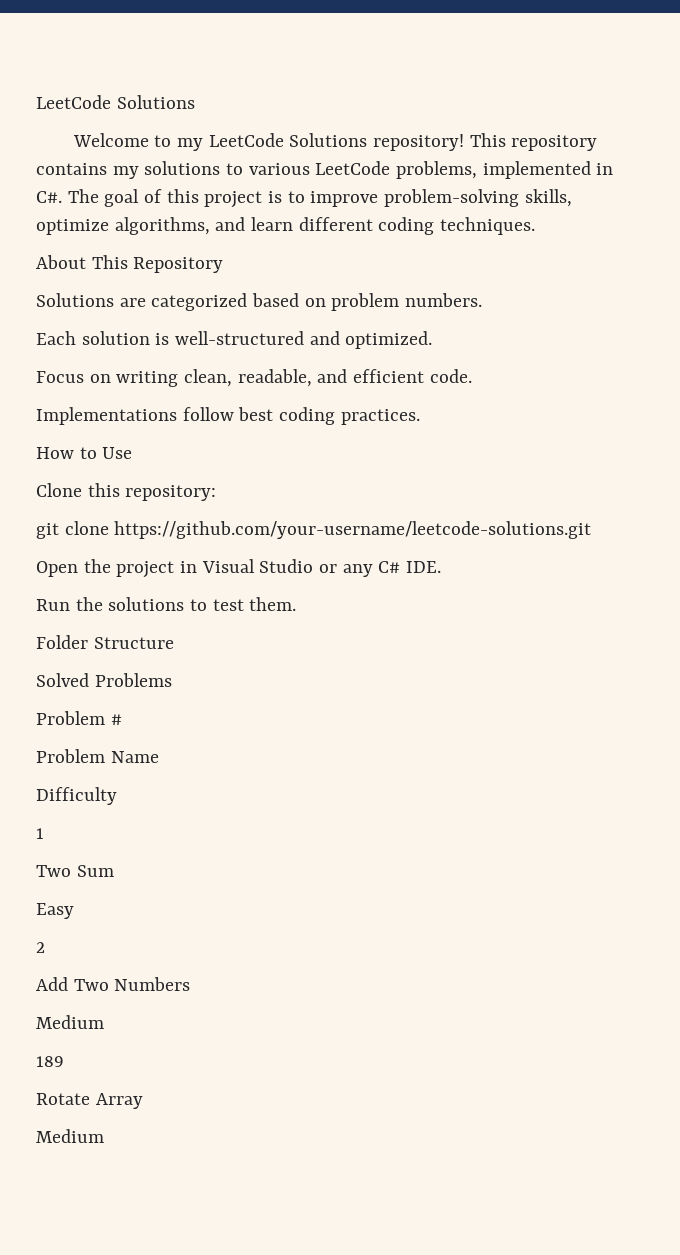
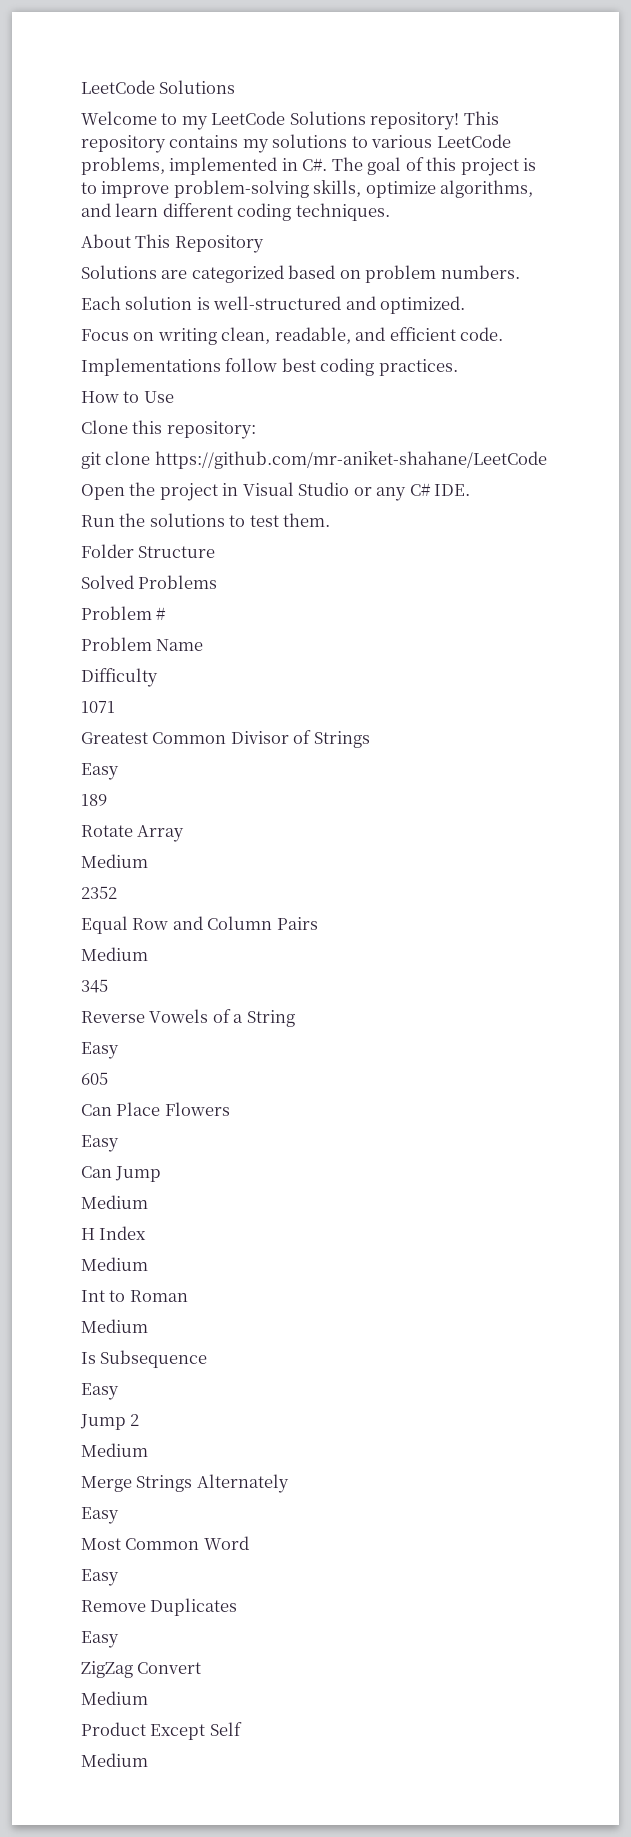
[114,521,592,539] https://github.com/your-username/leetcode-solutions.git -> [154,451,547,469] https://github.com/mr-aniket-shahane/LeetCode
[36,828,44,839] [36,865,114,877] [36,903,74,919] [36,942,45,953] [36,977,191,991] [36,1015,104,1029] [36,1056,64,1067] [36,1093,143,1109] 1 // Two Sum // Easy // 2 // Add Two Numbers // Medium // 189 // Rotate Array -> [81,701,115,713] [81,730,370,748] [81,763,119,780] [81,794,107,806] [81,825,185,842] [81,854,148,868] [81,886,117,899] [81,916,318,934] [81,947,148,961] [81,979,108,993] [81,1009,295,1027] [81,1042,119,1059] [81,1072,108,1085] [81,1102,230,1116] [81,1135,119,1152] [81,1166,162,1182] [81,1195,148,1209] [81,1226,147,1240] [81,1257,148,1271] [81,1290,188,1302] [81,1319,148,1333] [81,1350,208,1368] [81,1383,119,1400] [80,1414,140,1430] [81,1443,148,1457] [81,1474,289,1493] [81,1507,119,1524] [81,1536,249,1550] [81,1569,119,1586] [81,1598,238,1616] [81,1631,119,1648] [81,1661,202,1678] [81,1691,148,1705] [81,1722,242,1740] 1071 // Greatest Common Divisor of Strings // Easy // 189 // Rotate Array // Medium // 2352 // Equal Row and Column Pairs // Medium // 345 // Reverse Vowels of a String // Easy // 605 // Can Place Flowers // Easy // Can Jump // Medium // H Index // Medium // Int to Roman // Medium // Is Subsequence // Easy // Jump 2 // Medium // Merge Strings Alternately // Easy // Most Common Word // Easy // Remove Duplicates // Easy // ZigZag Convert // Medium // Product Except Self

